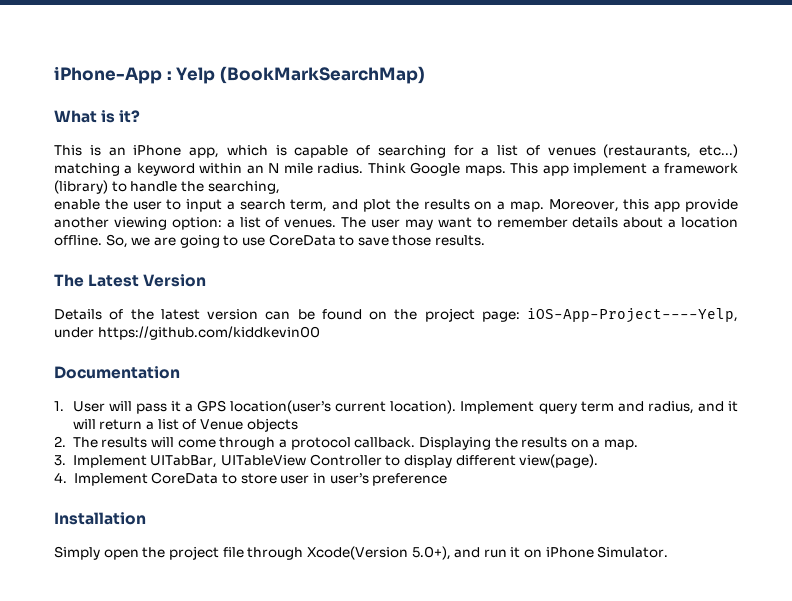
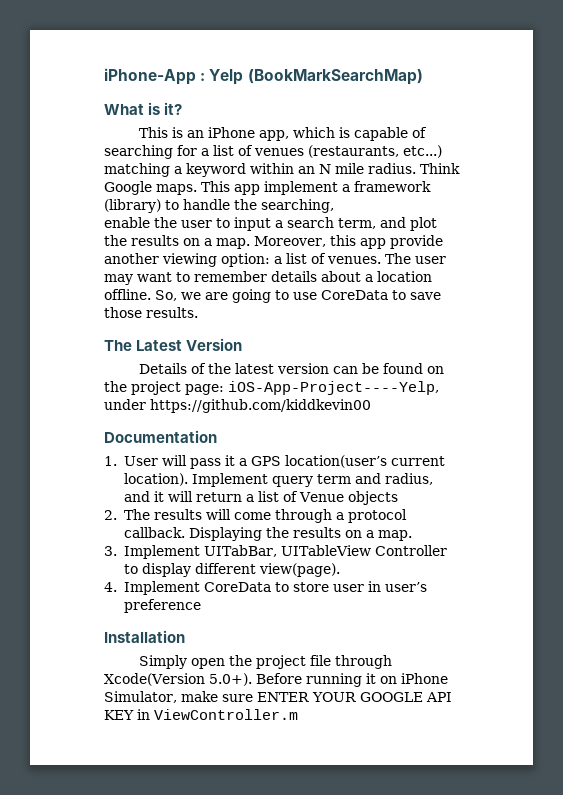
[411,546,669,560] 5.0+), and run it on iPhone Simulator. -> [208,673,448,687] [104,691,452,703] [104,709,298,720] 5.0+). Before running it on iPhone Simulator, make sure ENTER YOUR GOOGLE API KEY in ViewController.m

